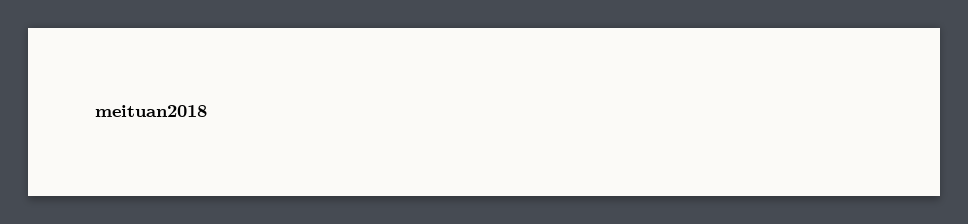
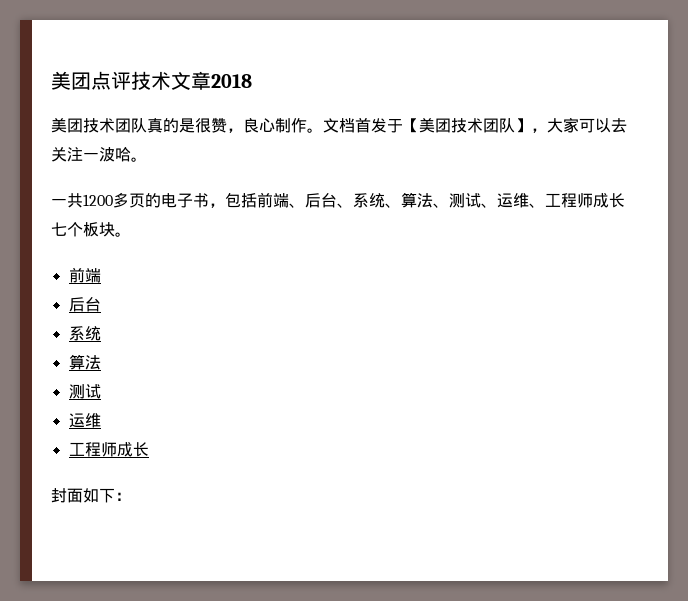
[95,105,207,117] meituan2018 -> [51,71,252,90] [51,117,627,133] [51,146,147,162] [51,192,625,208] [51,222,131,237] [68,267,101,283] [68,297,101,312] [68,326,101,341] [68,354,101,370] [68,384,101,399] [68,413,101,428] [68,442,149,457] [51,488,131,503] 美团点评技术文章2018 // 美团技术团队真的是很赞，良心制作。文档首发于【美团技术团队】，大家可以去关注一波哈。 // 一共1200多页的电子书，包括前端、后台、系统、算法、测试、运维、工程师成长七个板块。 // 前端 // 后台 // 系统 // 算法 // 测试 // 运维 // 工程师成长 // 封面如下：

